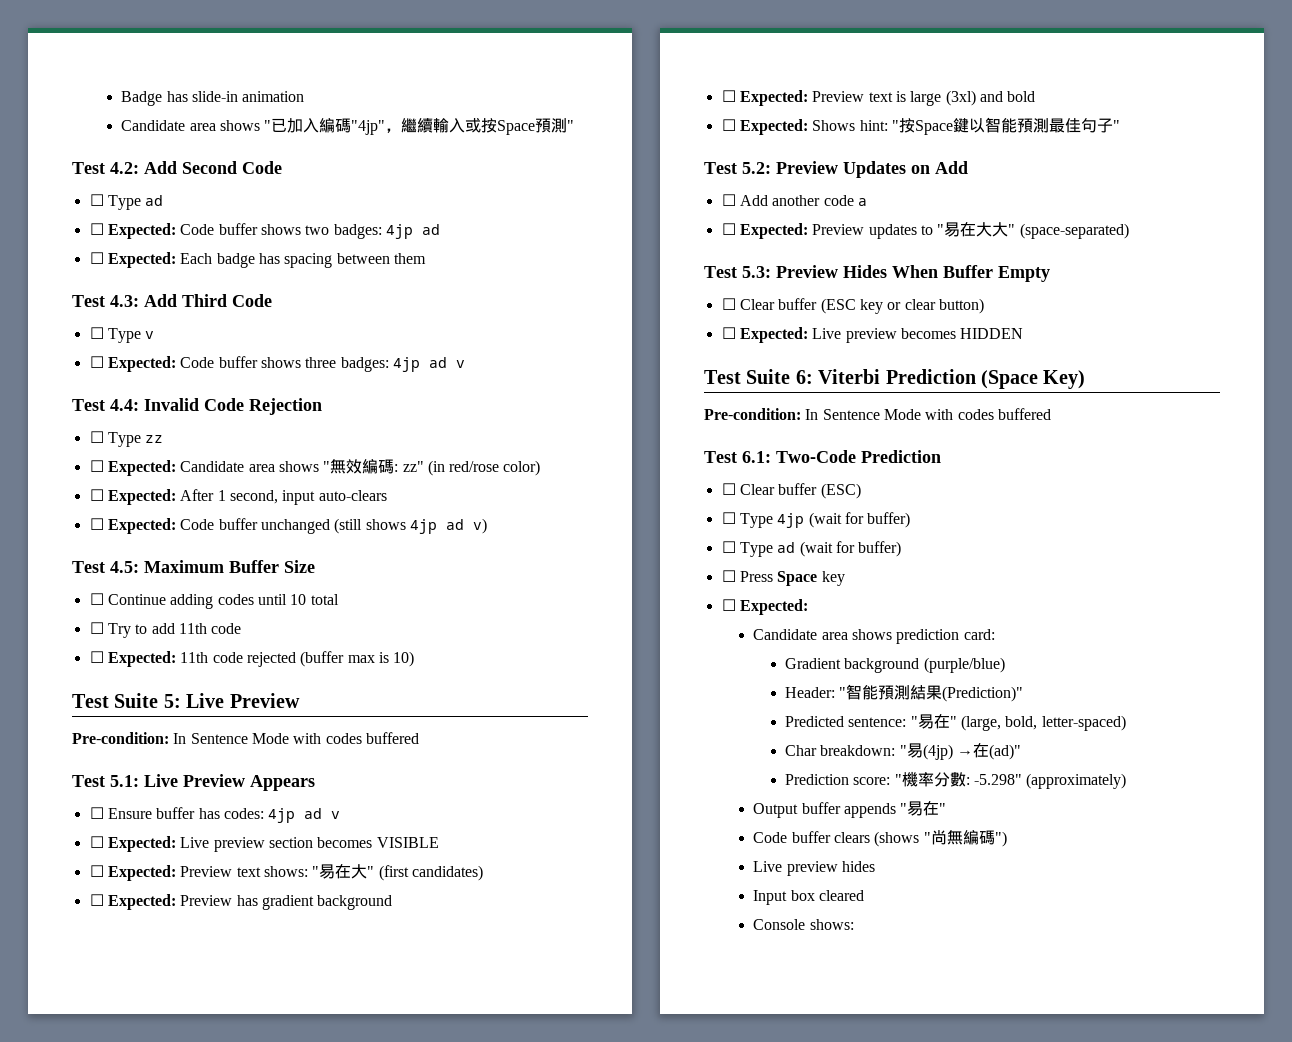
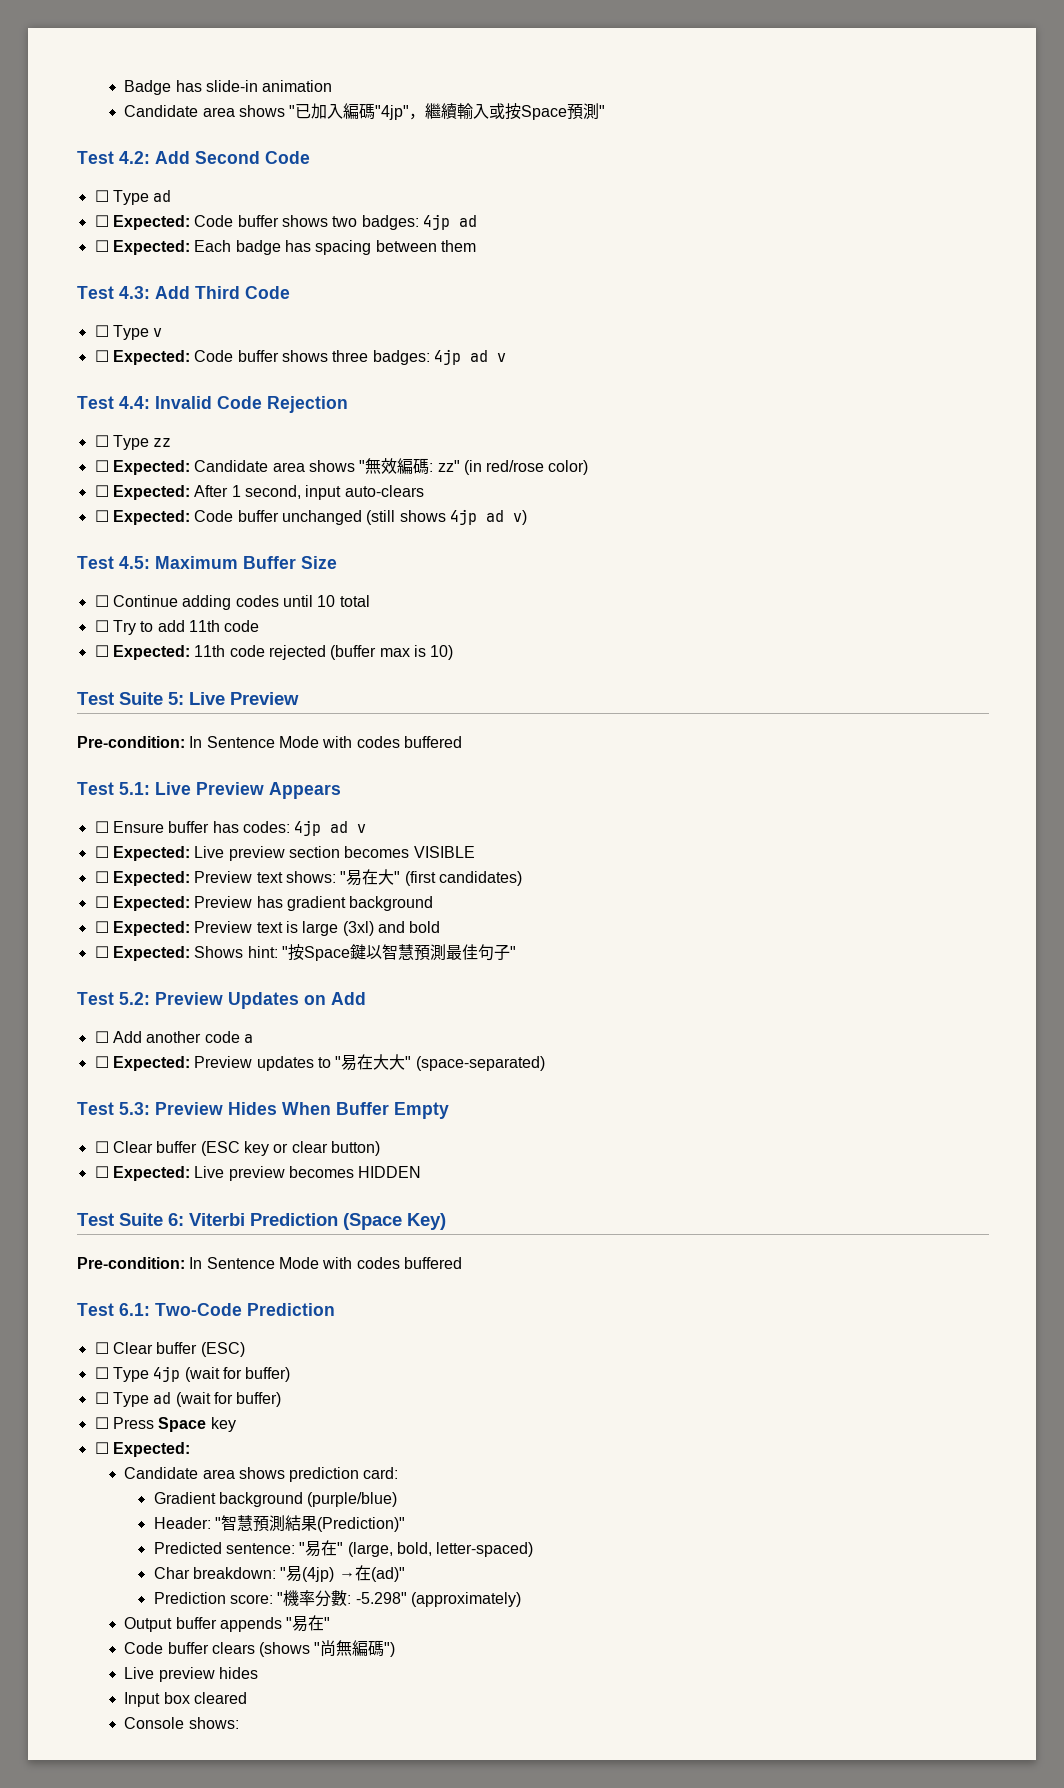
[1000,118,1017,133] 能 -> [397,944,414,960] 慧
[862,685,879,700] 能 -> [237,1515,254,1531] 慧

